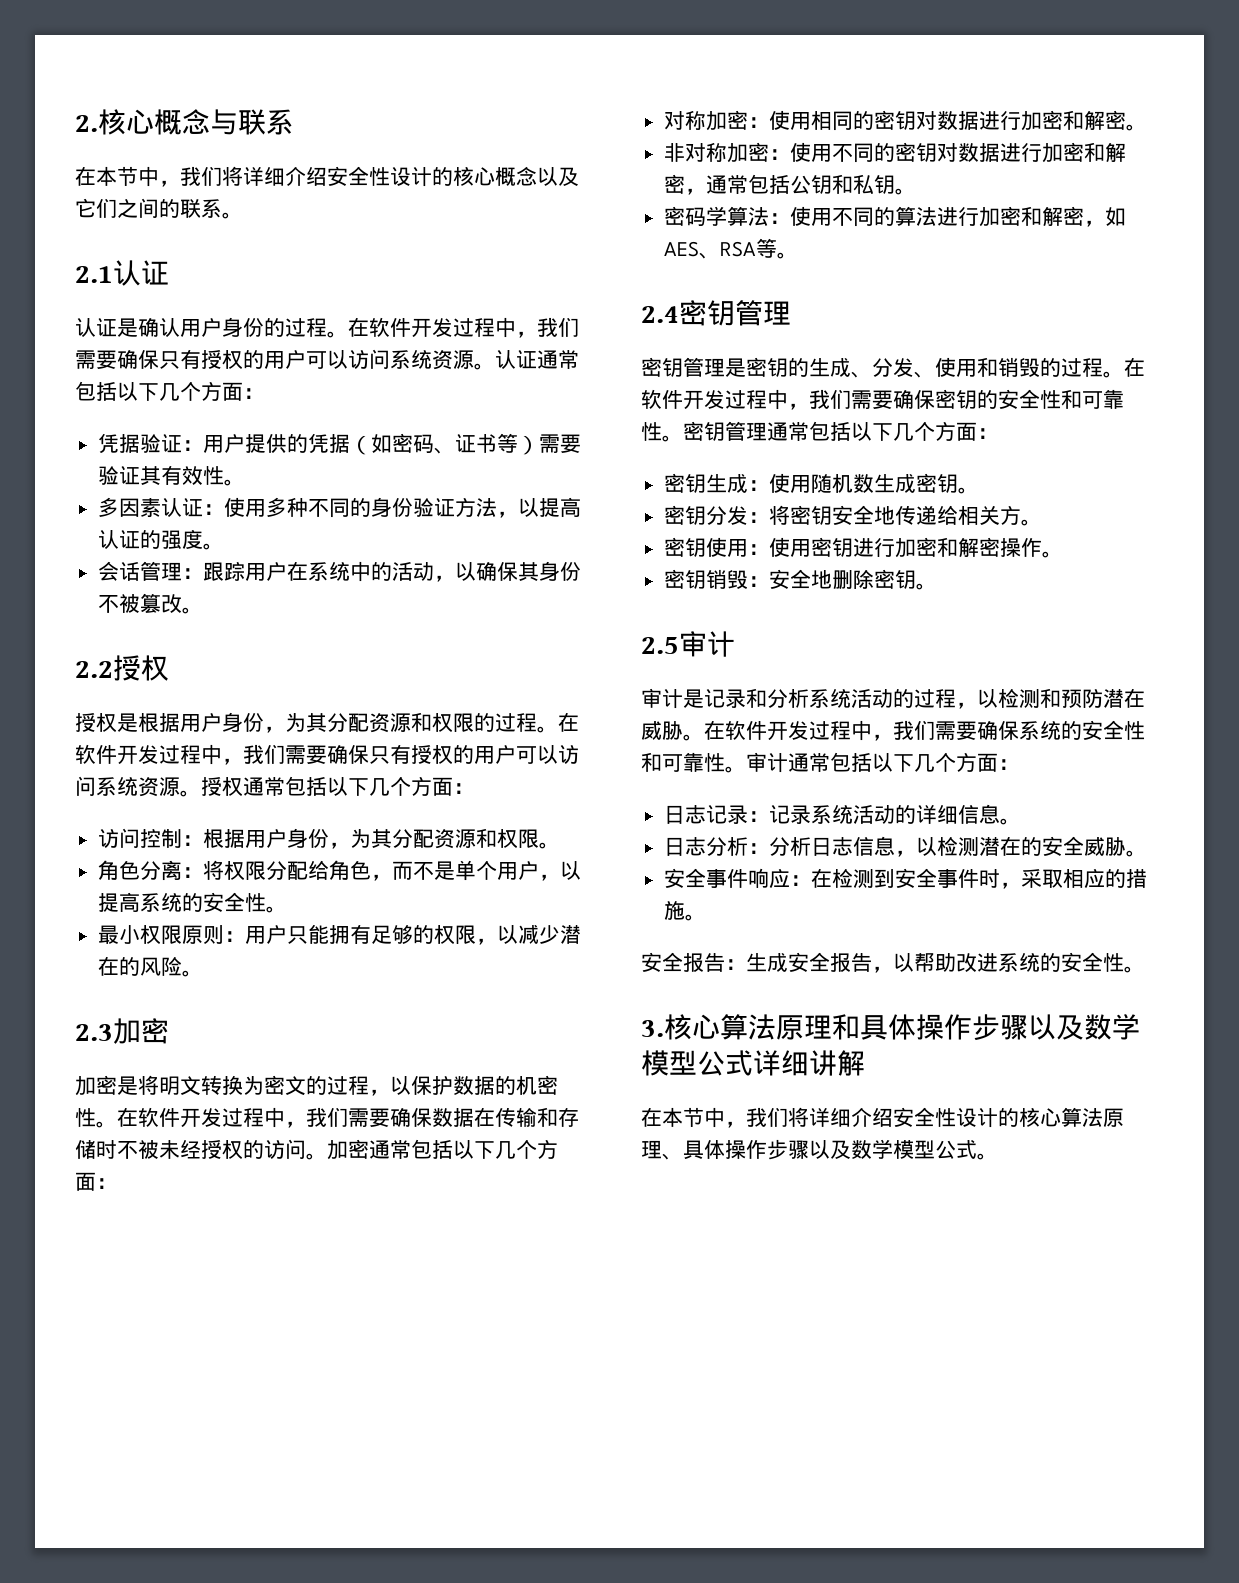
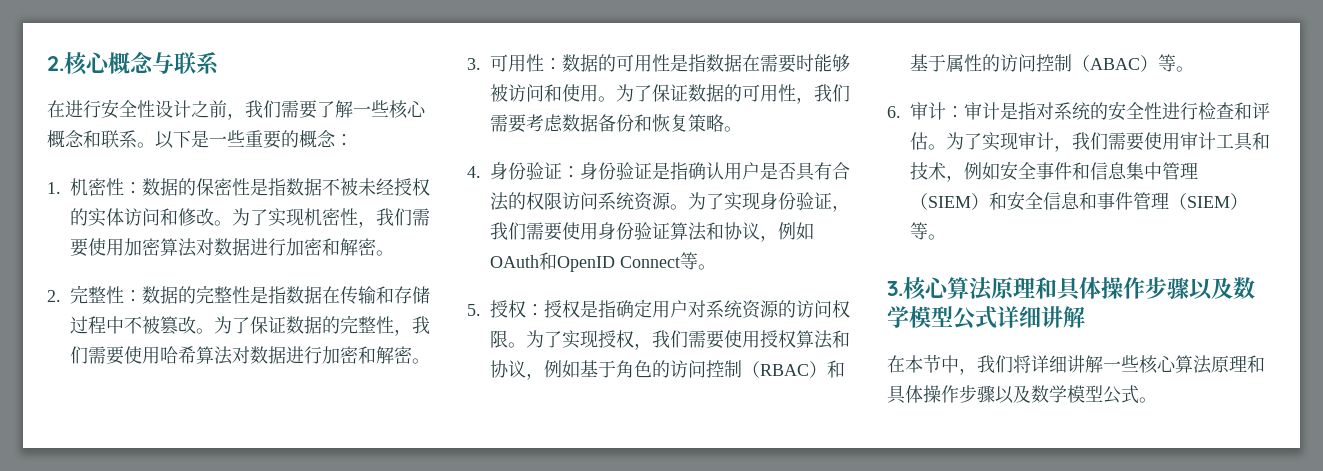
[96,166,579,187] [75,198,243,219] [75,260,169,286] [75,317,579,338] [75,349,579,370] [75,381,264,401] [98,433,582,455] [98,465,246,486] [98,497,582,518] [98,529,225,550] [98,561,582,582] [98,593,204,614] [75,655,169,681] [75,712,579,733] [75,744,579,765] [75,776,474,797] [98,828,561,849] [98,860,582,881] [98,892,288,913] [98,924,582,945] [98,956,204,977] [75,1018,169,1044] [75,1075,558,1096] [75,1107,579,1128] [75,1139,558,1160] [75,1172,117,1191] [664,110,1148,131] [664,142,1127,163] [664,174,917,195] [664,206,1127,227] [664,238,799,259] [641,300,791,326] [641,357,1145,378] [641,389,1124,410] [641,421,998,442] [664,473,980,494] [664,505,1043,526] [664,537,1064,558] [664,569,938,590] [641,631,735,657] [641,688,1145,709] [641,720,1145,741] [641,752,1019,773] [664,804,1022,825] [664,836,1148,857] [664,868,1148,889] [664,901,707,921] [641,952,1124,973] 本节中，我们将详细介绍安全性设计的核心概念以及它们之间的联系。 // 2.1认证 // 认证是确认用户身份的过程。在软件开发过程中，我们需要确保只有授权的用户可以访问系统资源。认证通常包括以下几个方面： // 凭据验证：用户提供的凭据（如密码、证书等）需要验证其有效性。 // 多因素认证：使用多种不同的身份验证方法，以提高认证的强度。 // 会话管理：跟踪用户在系统中的活动，以确保其身份不被篡改。 // 2.2授权 // 授权是根据用户身份，为其分配资源和权限的过程。在软件开发过程中，我们需要确保只有授权的用户可以访问系统资源。授权通常包括以下几个方面： // 访问控制：根据用户身份，为其分配资源和权限。 // 角色分离：将权限分配给角色，而不是单个用户，以提高系统的安全性。 // 最小权限原则：用户只能拥有足够的权限，以减少潜在的风险。 // 2.3加密 // 加密是将明文转换为密文的过程，以保护数据的机密性。在软件开发过程中，我们需要确保数据在传输和存储时不被未经授权的访问。加密通常包括以下几个方面： // 对称加密：使用相同的密钥对数据进行加密和解密。 // 非对称加密：使用不同的密钥对数据进行加密和解密，通常包括公钥和私钥。 // 密码学算法：使用不同的算法进行加密和解密，如AES、RSA等。 // 2.4密钥管理 // 密钥管理是密钥的生成、分发、使用和销毁的过程。在软件开发过程中，我们需要确保密钥的安全性和可靠性。密钥管理通常包括以下几个方面： // 密钥生成：使用随机数生成密钥。 // 密钥分发：将密钥安全地传递给相关方。 // 密钥使用：使用密钥进行加密和解密操作。 // 密钥销毁：安全地删除密钥。 // 2.5审计 // 审计是记录和分析系统活动的过程，以检测和预防潜在威胁。在软件开发过程中，我们需要确保系统的安全性和可靠性。审计通常包括以下几个方面： // 日志记录：记录系统活动的详细信息。 // 日志分析：分析日志信息，以检测潜在的安全威胁。 // 安全事件响应：在检测到安全事件时，采取相应的措施。 // 安全报告：生成安全报告，以帮助改进系统的安全性 -> [65,99,426,120] [47,130,353,149] [47,178,430,196] [70,208,430,228] [70,238,394,257] [47,285,430,305] [70,315,430,336] [70,346,430,365] [467,54,850,73] [490,84,850,104] [490,114,742,133] [467,162,850,181] [490,192,850,212] [490,222,814,242] [490,252,716,272] [467,299,850,319] [490,330,850,350] [490,360,845,380] [910,54,1194,72] [887,101,1270,121] [910,132,1270,152] [910,161,1198,182] [910,191,1248,211] [910,222,928,240] 进行安全性设计之前，我们需要了解一些核心概念和联系。以下是一些重要的概念： // 1.机密性：数据的保密性是指数据不被未经授权的实体访问和修改。为了实现机密性，我们需要使用加密算法对数据进行加密和解密。 // 2.完整性：数据的完整性是指数据在传输和存储过程中不被篡改。为了保证数据的完整性，我们需要使用哈希算法对数据进行加密和解密。 // 3.可用性：数据的可用性是指数据在需要时能够被访问和使用。为了保证数据的可用性，我们需要考虑数据备份和恢复策略。 // 4.身份验证：身份验证是指确认用户是否具有合法的权限访问系统资源。为了实现身份验证，我们需要使用身份验证算法和协议，例如OAuth和OpenID Connect等。 // 5.授权：授权是指确定用户对系统资源的访问权限。为了实现授权，我们需要使用授权算法和协议，例如基于角色的访问控制（RBAC）和基于属性的访问控制（ABAC）等。 // 6.审计：审计是指对系统的安全性进行检查和评估。为了实现审计，我们需要使用审计工具和技术，例如安全事件和信息集中管理（SIEM）和安全信息和事件管理（SIEM）等
[851,1107,1124,1128] [641,1140,683,1160] 介绍安全性设计的核心算法原理、 -> [1067,355,1265,374] 讲解一些核心算法原理和

